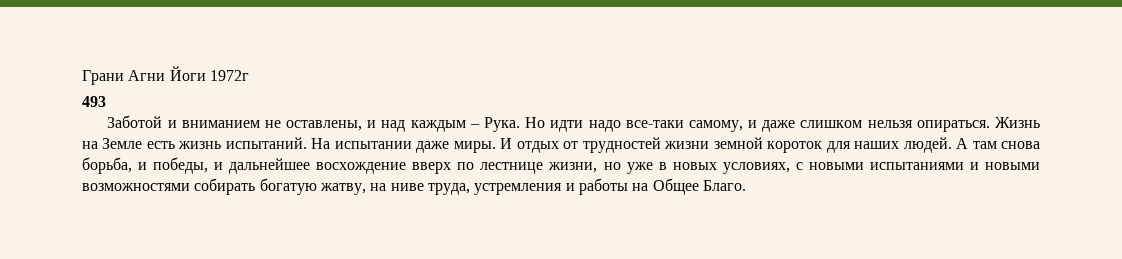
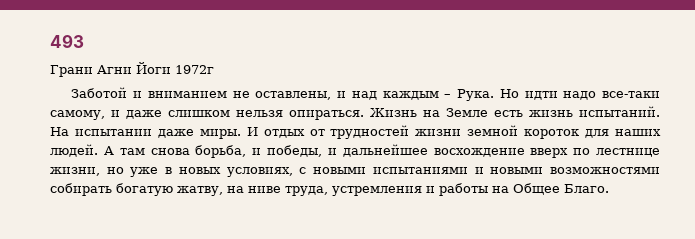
(82, 77) none -> [50,34,84,48] 493 //
[82,96,106,107] // 493 -> (214, 69) none

